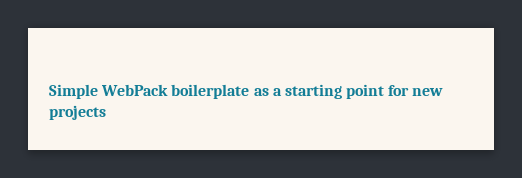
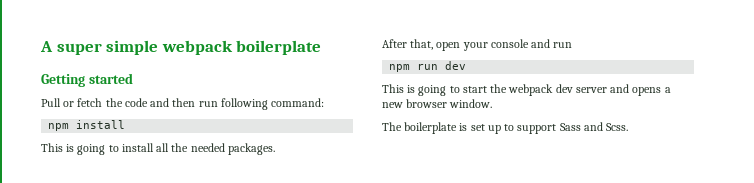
[49,84,444,99] [49,105,106,120] Simple WebPack boilerplate as a starting point for new projects -> [40,40,322,55] [41,73,133,87] [41,98,325,110] [48,120,126,131] [41,143,275,155] [382,39,573,51] [389,61,467,72] [382,84,671,96] [382,99,493,108] [382,122,629,134] A super simple webpack boilerplate // Getting started // Pull or fetch the code and then run following command: // npm install // This is going to install all the needed packages. // After that, open your console and run // npm run dev // This is going to start the webpack dev server and opens a new browser window. // The boilerplate is set up to support Sass and Scss.

